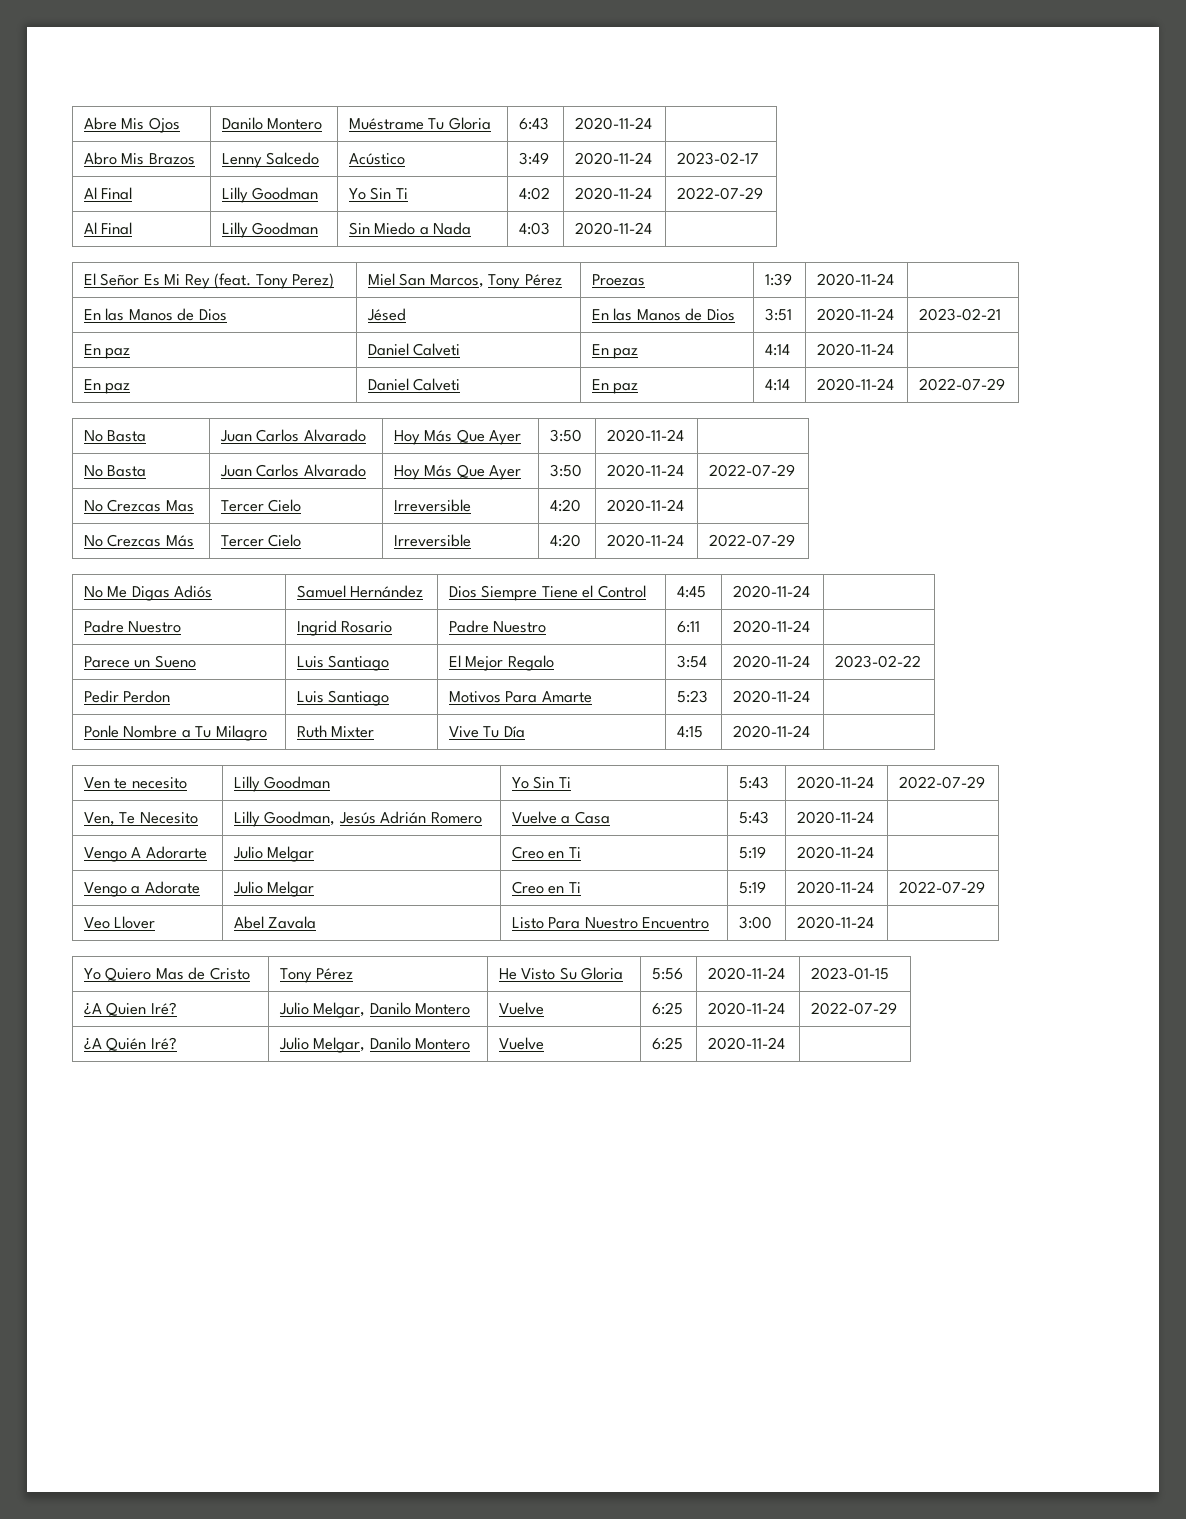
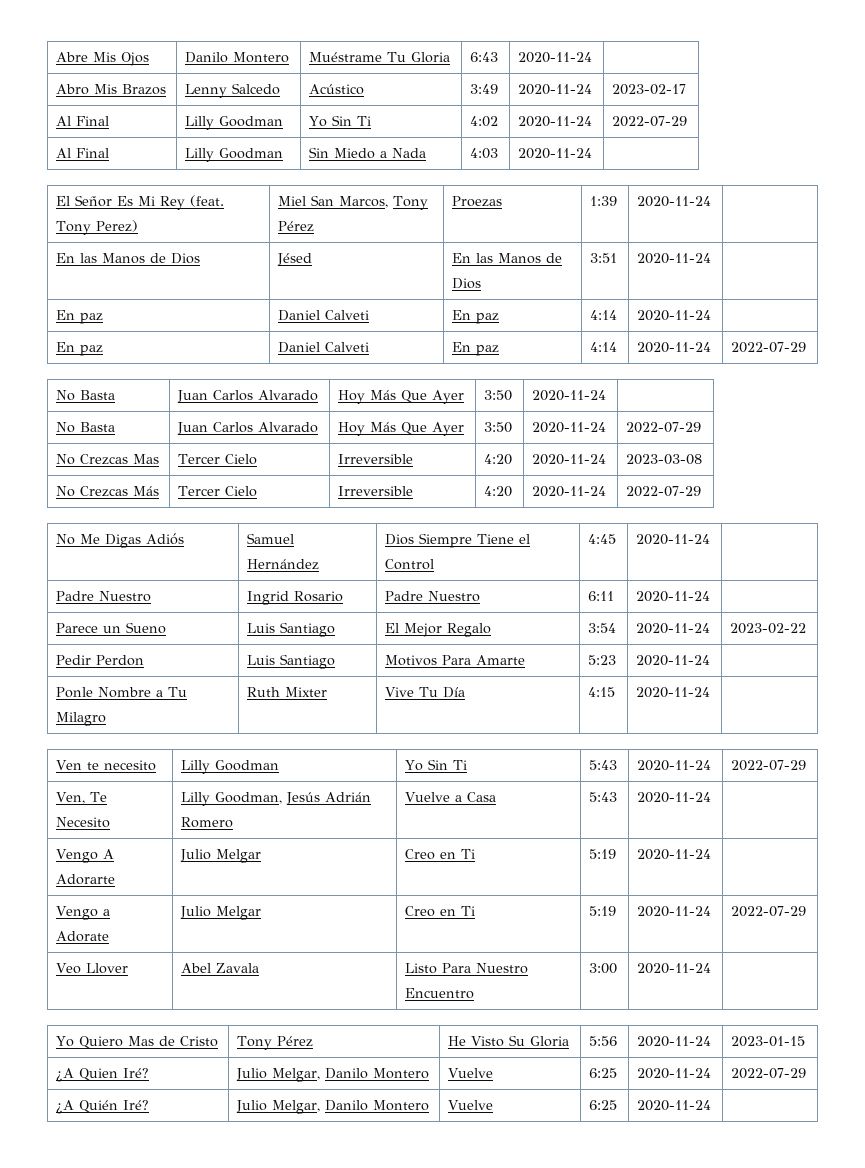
[919,308,1002,321] 2023-02-21 -> (712, 258) none
(685, 505) none -> [626,454,703,465] 2023-03-08

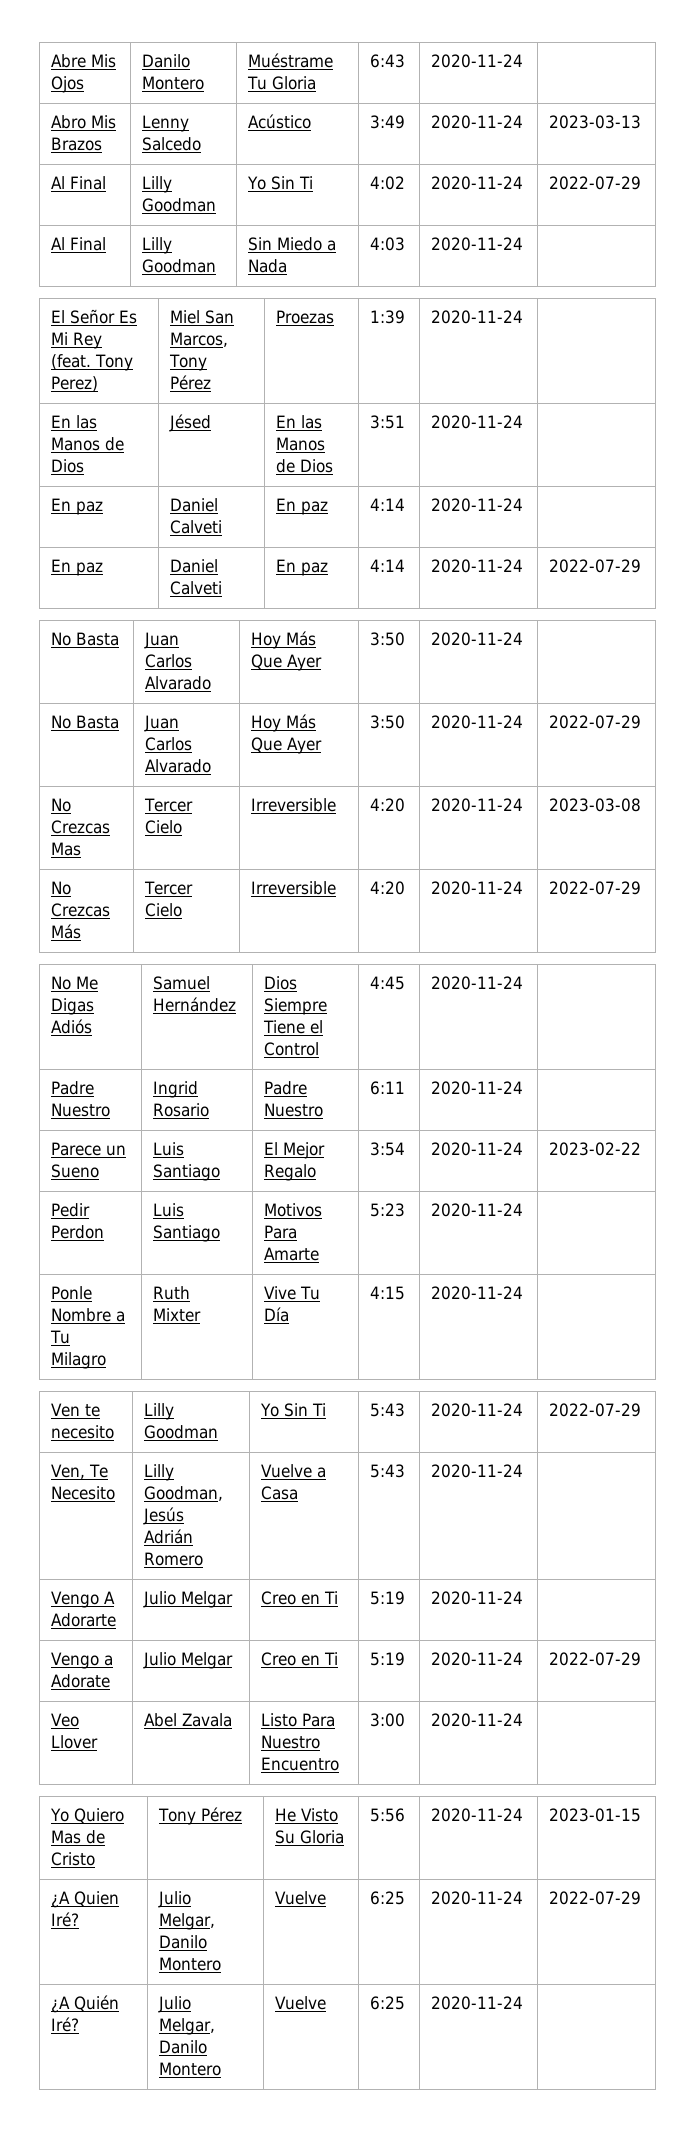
[612,84,687,95] 2023-02-17 -> [549,115,642,129] 2023-03-13

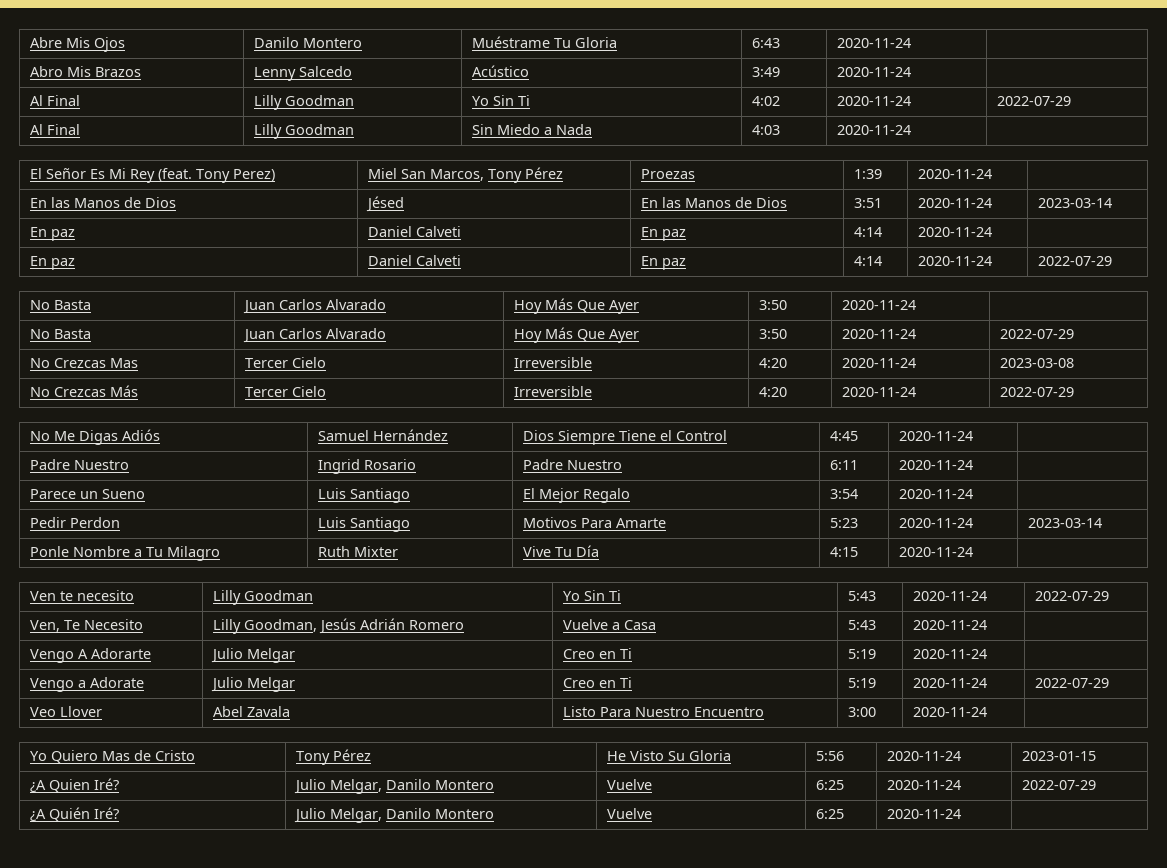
[549,115,642,129] 2023-03-13 -> (912, 72) none
(524, 422) none -> [1038,198,1113,208] 2023-03-14
[549,1142,642,1156] 2023-02-22 -> (974, 494) none
(524, 1210) none -> [1028,518,1103,528] 2023-03-14

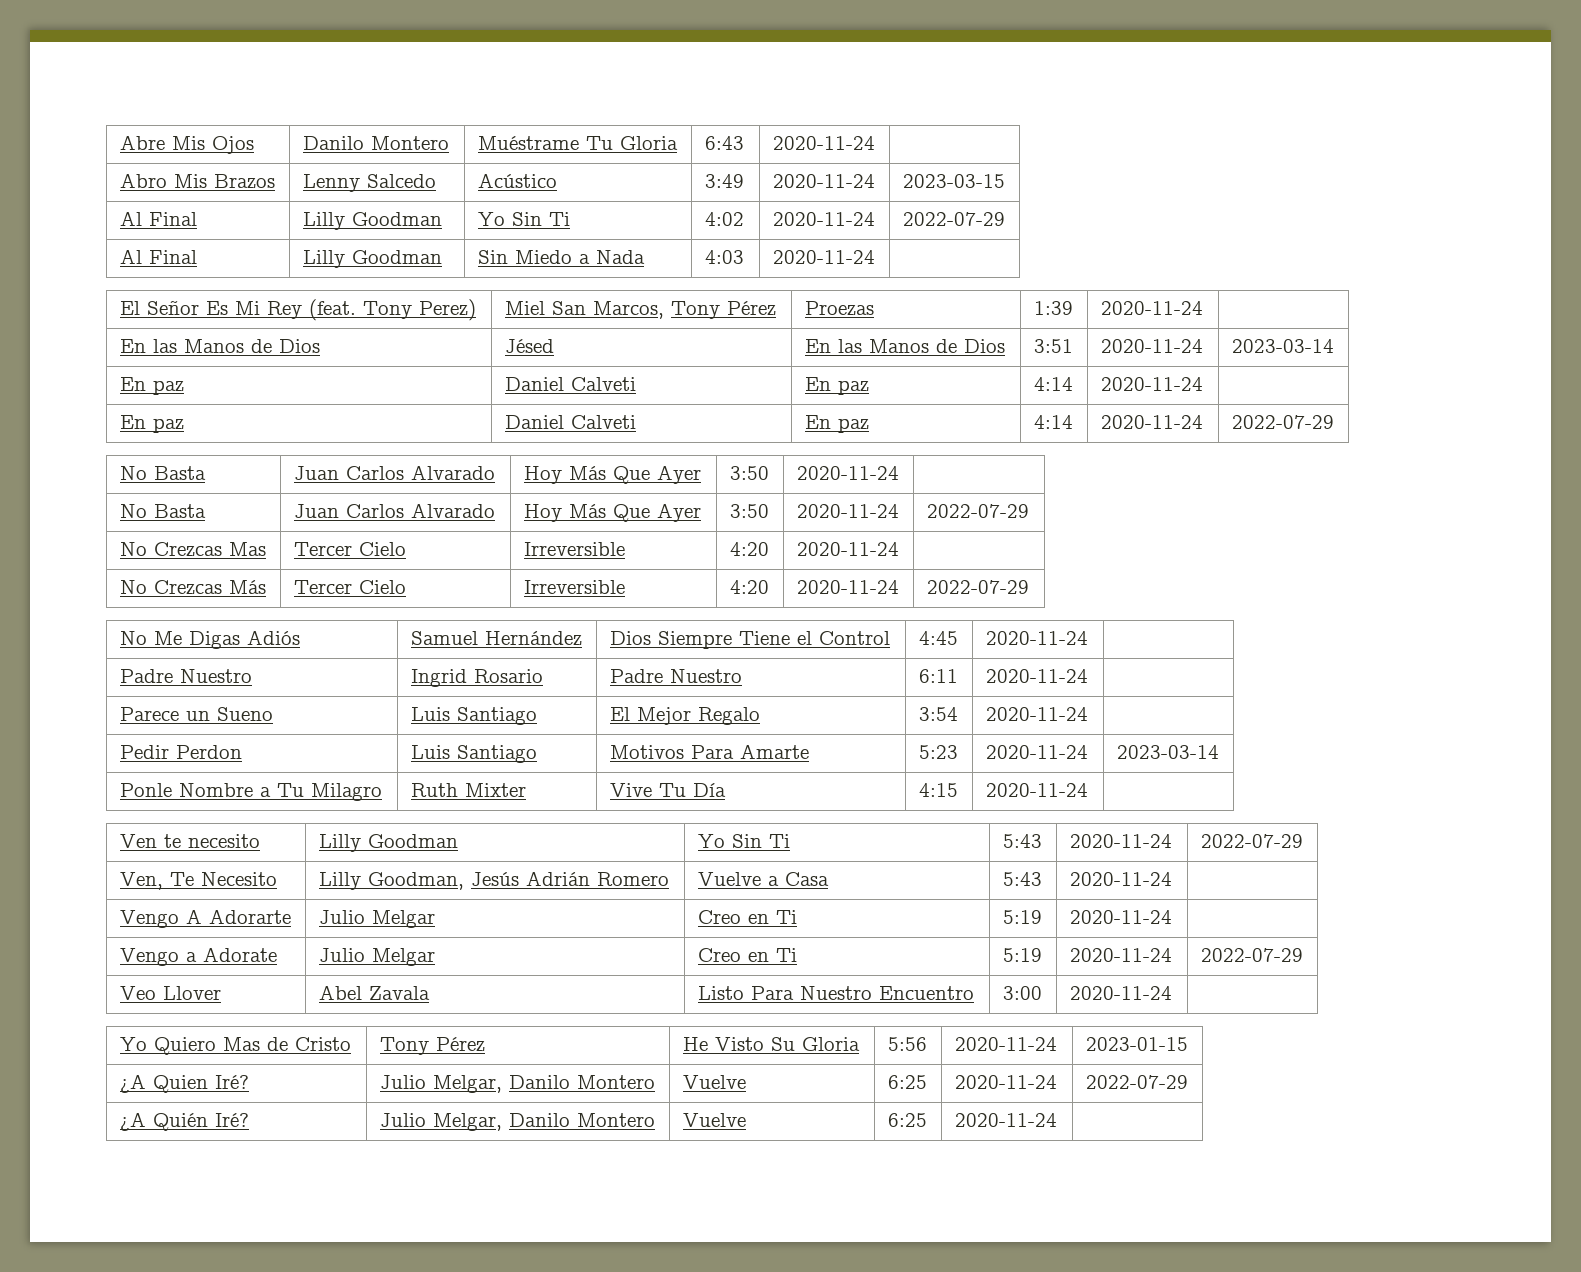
(912, 72) none -> [902,174,1005,188] 2023-03-15
[1000,358,1075,368] 2023-03-08 -> (899, 549) none

